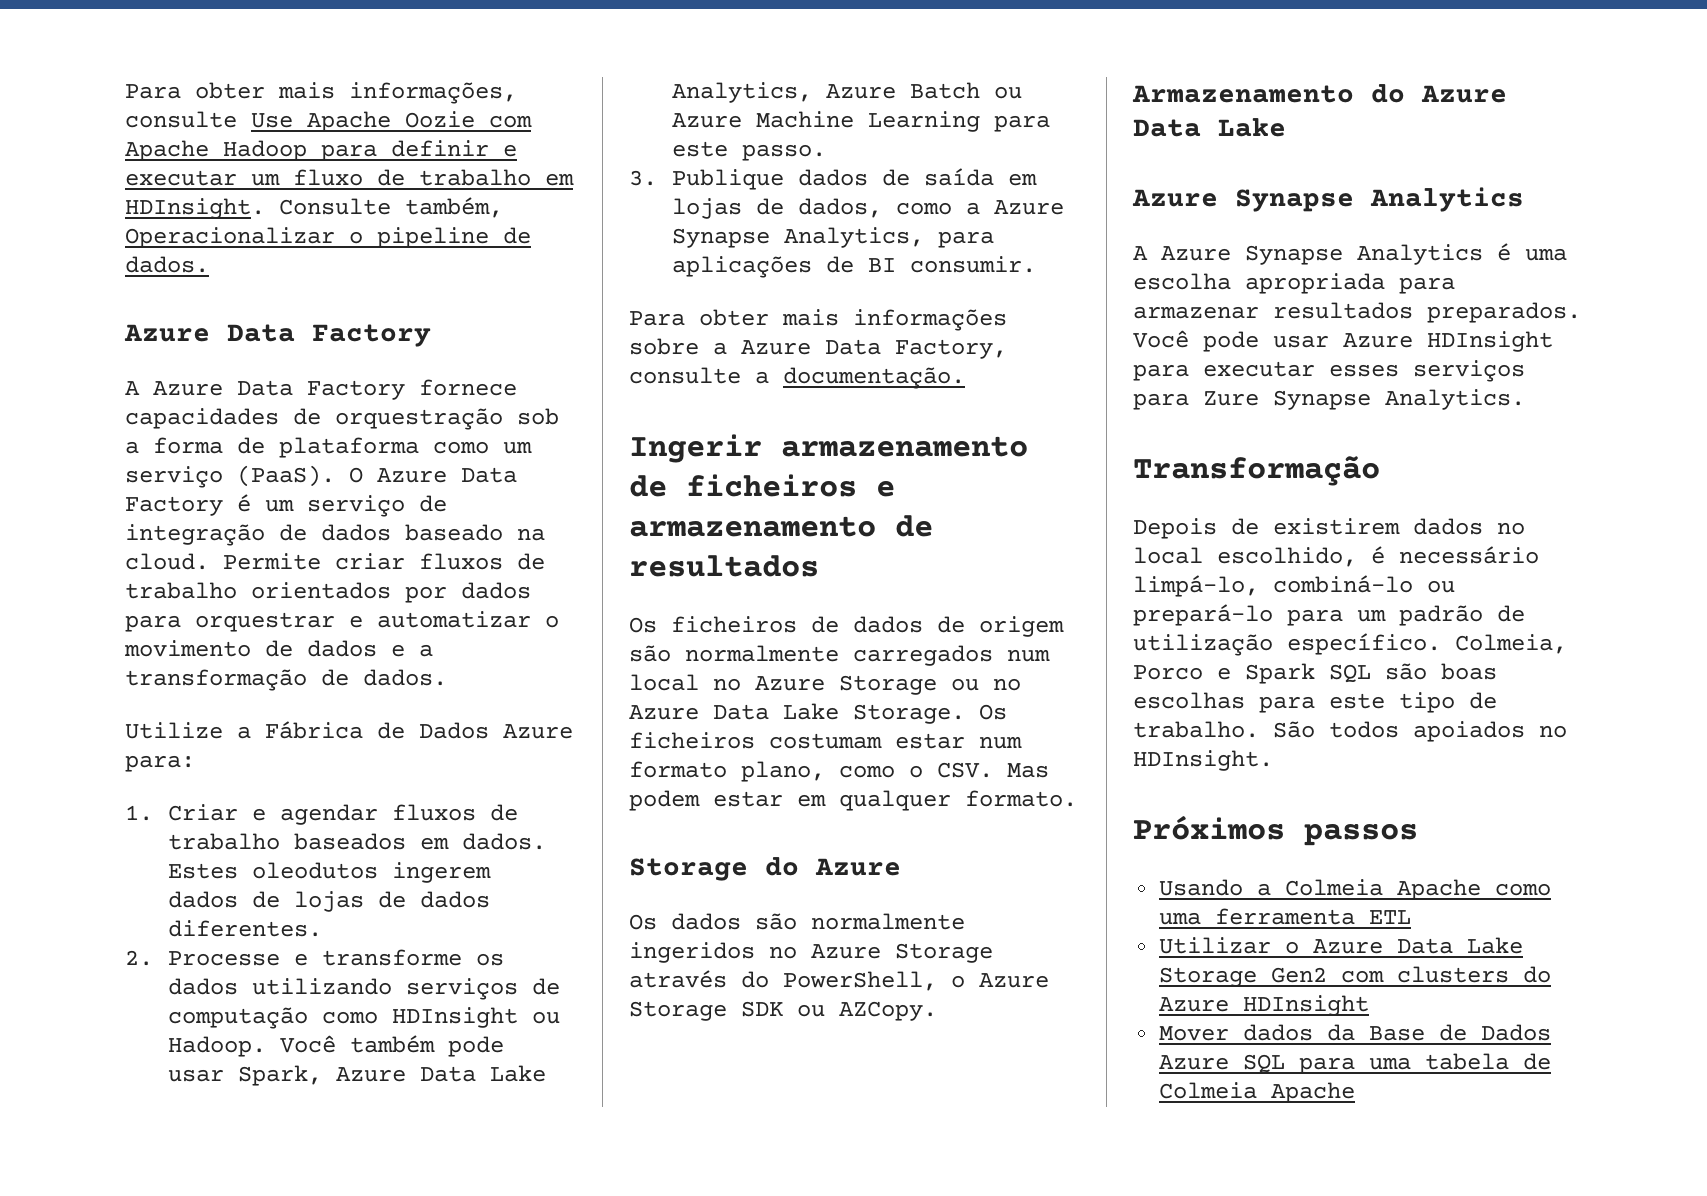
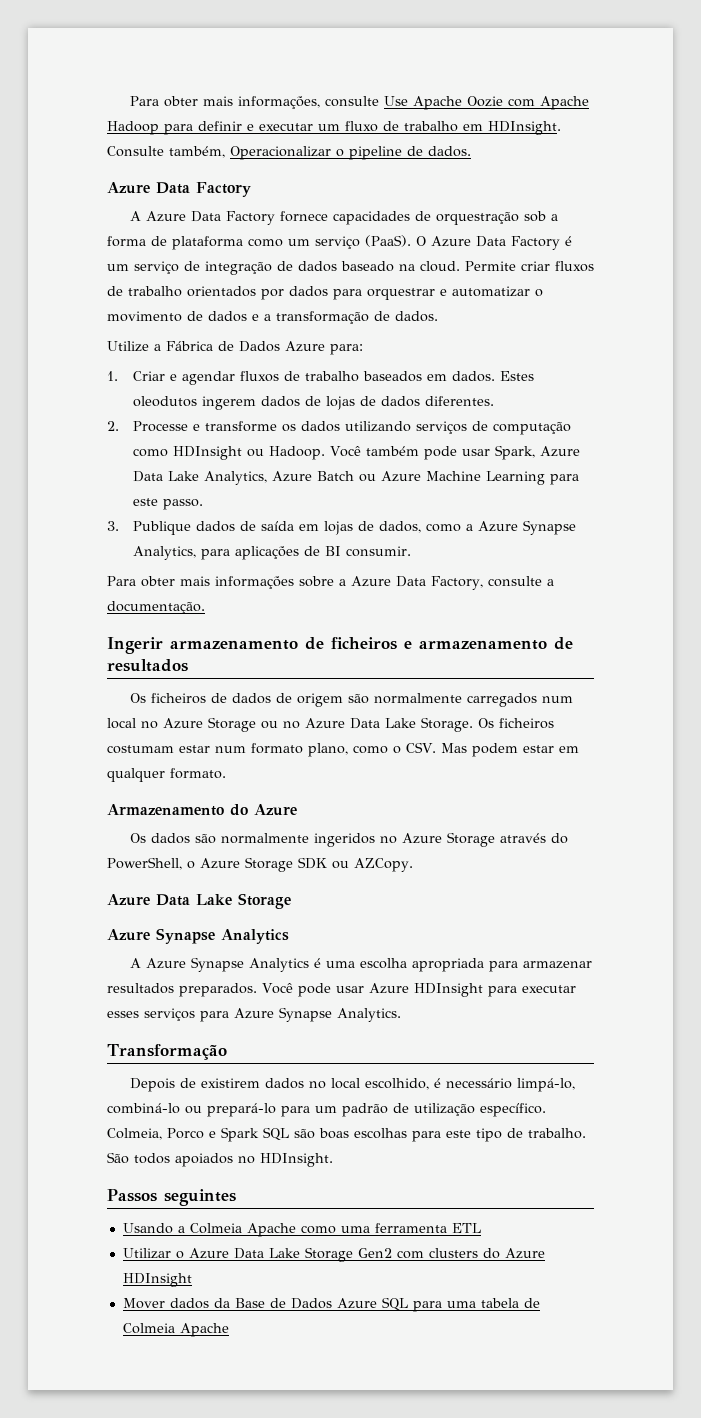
[629,858,748,881] Storage -> [107,804,224,816] Armazenamento
[1132,84,1507,103] [1133,118,1286,137] Armazenamento do Azure Data Lake -> [107,893,291,909] Azure Data Lake Storage
[1203,391,1259,406] Zure -> [234,1008,274,1019] Azure
[1133,815,1418,846] Próximos passos -> [107,1189,236,1206] Passos seguintes

